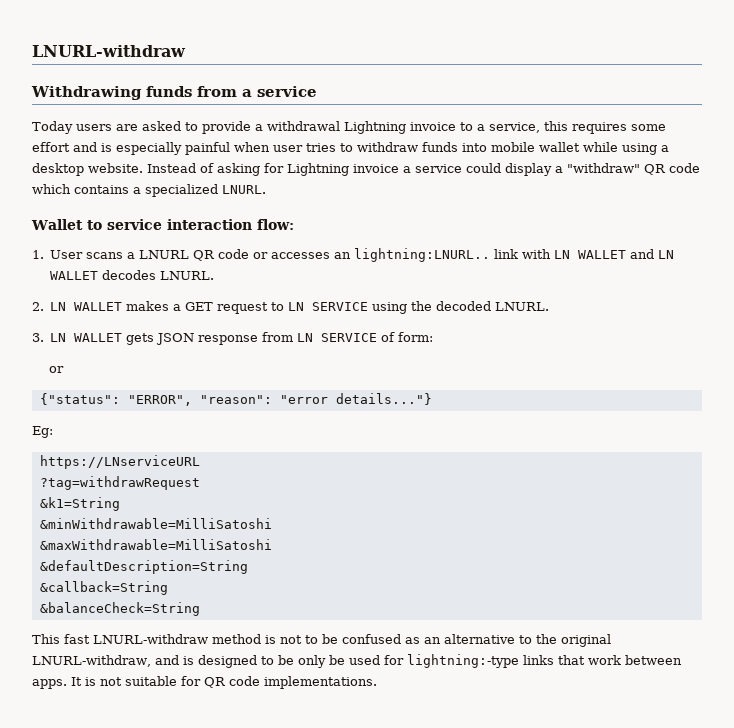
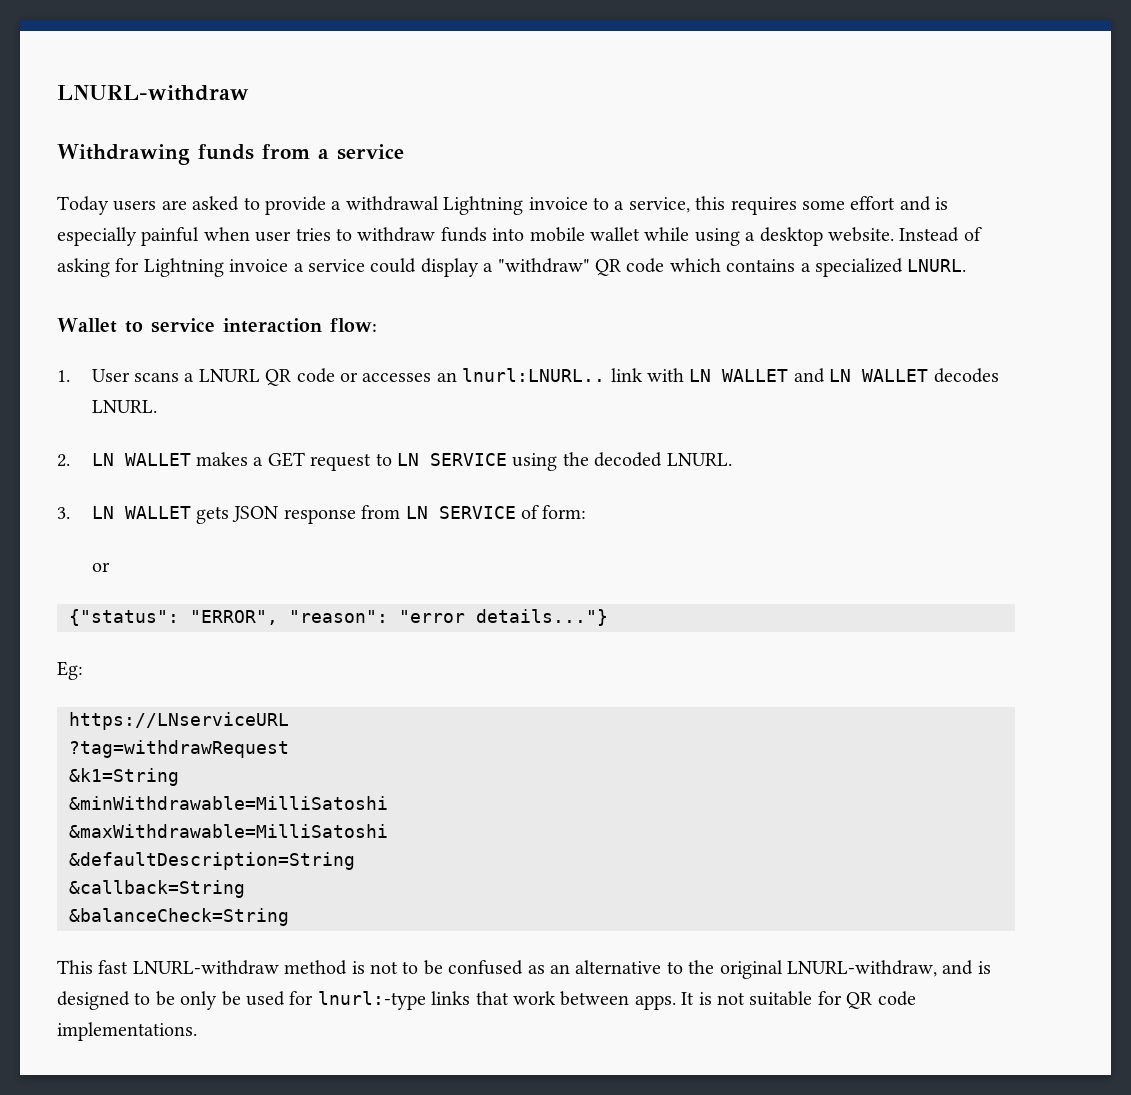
[354,248,491,262] lightning:LNURL.. -> [462,368,606,382] lnurl:LNURL..
[406,654,519,668] lightning:-type -> [317,991,426,1010] lnurl:-type

